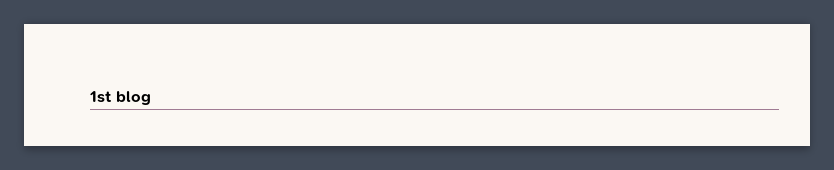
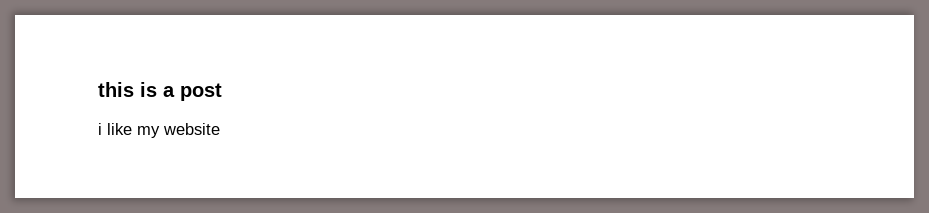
[89,91,151,105] 1st blog -> [98,82,222,101] [98,123,220,138] this is a post // i like my website

